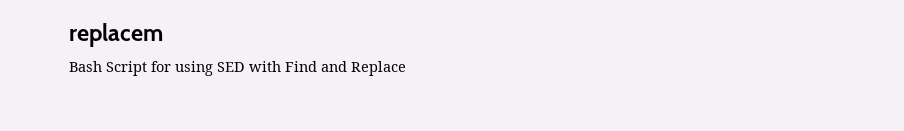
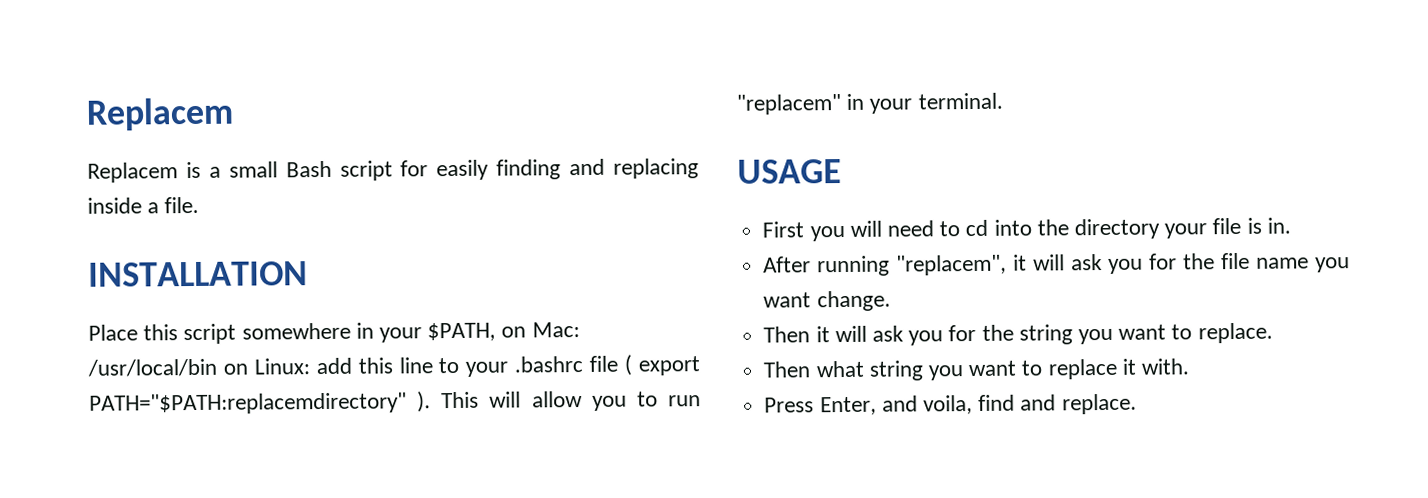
[69,23,163,47] [69,61,406,76] replacem // Bash Script for using SED with Find and Replace -> [86,97,234,131] [87,158,699,183] [87,196,200,214] [88,261,308,287] [88,322,580,345] [87,354,700,377] [89,391,701,415] [736,92,1003,115] [737,159,842,184] [762,217,1291,242] [763,252,1351,277] [763,290,891,312] [763,322,1273,346] [763,358,1189,381] [764,393,1137,416] Replacem // Replacem is a small Bash script for easily finding and replacing inside a file. // INSTALLATION // Place this script somewhere in your $PATH, on Mac: /usr/local/bin on Linux: add this line to your .bashrc file ( export PATH="$PATH:replacemdirectory" ). This will allow you to run "replacem" in your terminal. // USAGE // First you will need to cd into the directory your file is in. // After running "replacem", it will ask you for the file name you want change. // Then it will ask you for the string you want to replace. // Then what string you want to replace it with. // Press Enter, and voila, find and replace.

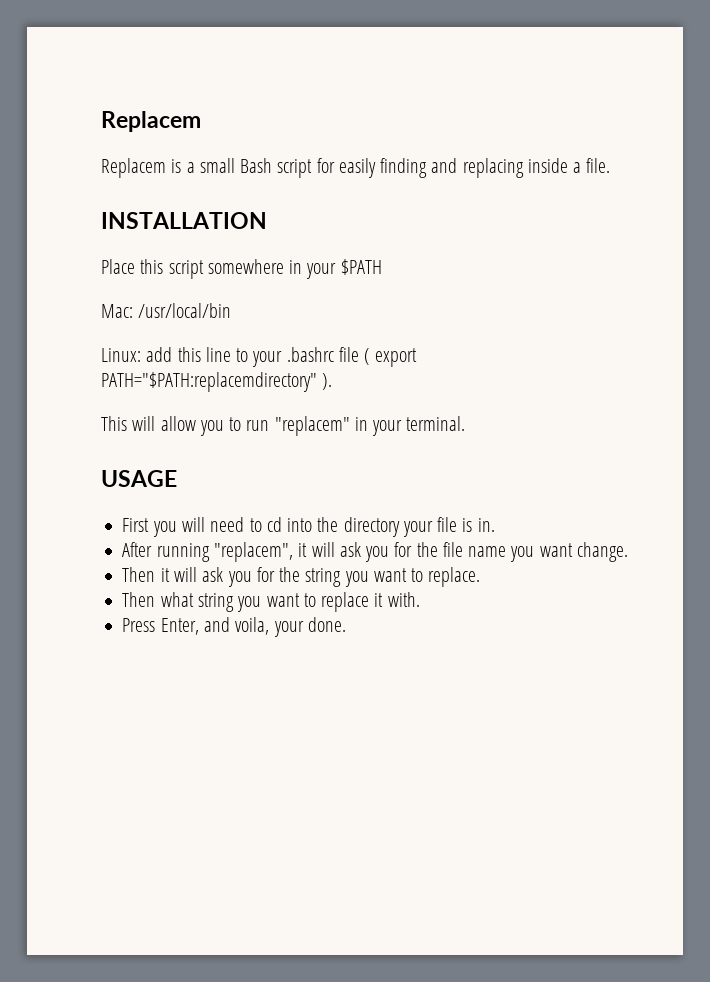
[427,322,527,342] $PATH, on -> [340,259,382,275] $PATH //
[222,363,248,375] on -> (232, 310) //
(432, 402) none -> (333, 381) //
[978,393,1137,415] find and replace. -> [273,617,346,637] your done.

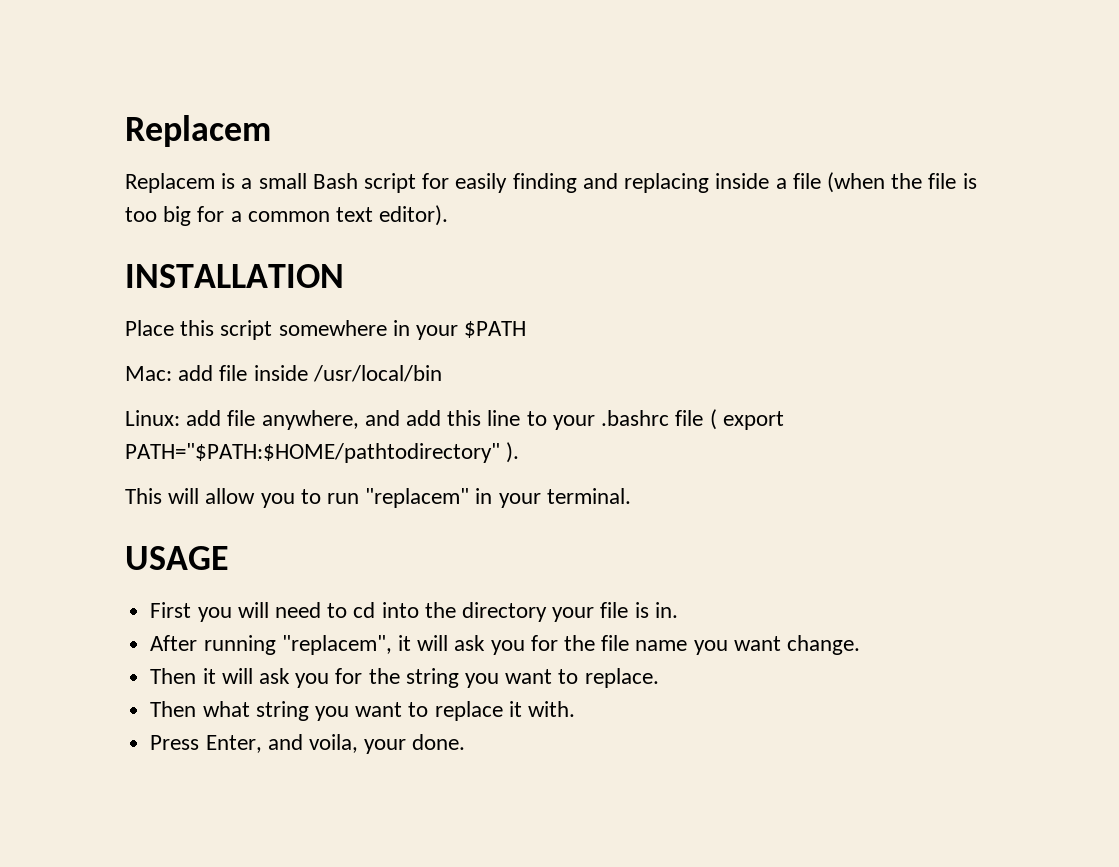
[586,158,611,173] file. -> [792,172,977,193] [125,205,449,226] file (when the file is too big for a common text editor).
(133, 311) none -> [178,365,308,381] add file inside
(173, 354) none -> [227,410,442,430] file anywhere, and add
[101,372,317,392] PATH="$PATH:replacemdirectory" -> [125,443,500,463] PATH="$PATH:$HOME/pathtodirectory"

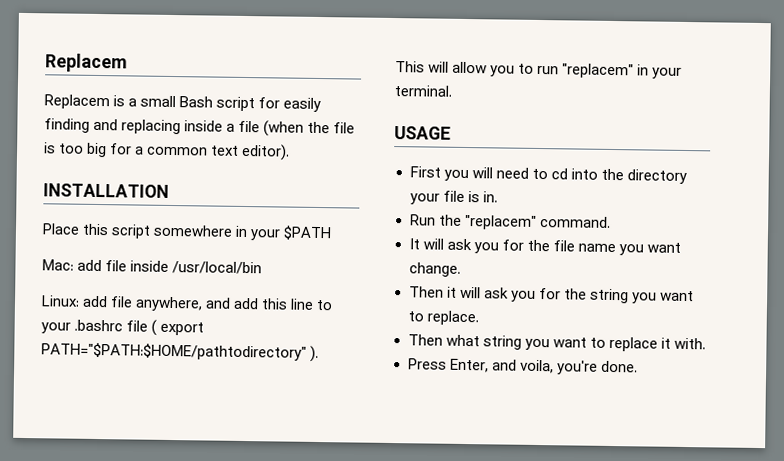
[150,635,411,655] After running "replacem", it -> [409,214,611,230] [408,238,420,250] Run the "replacem" command. // It
[364,739,407,754] your -> [556,360,598,375] you're

